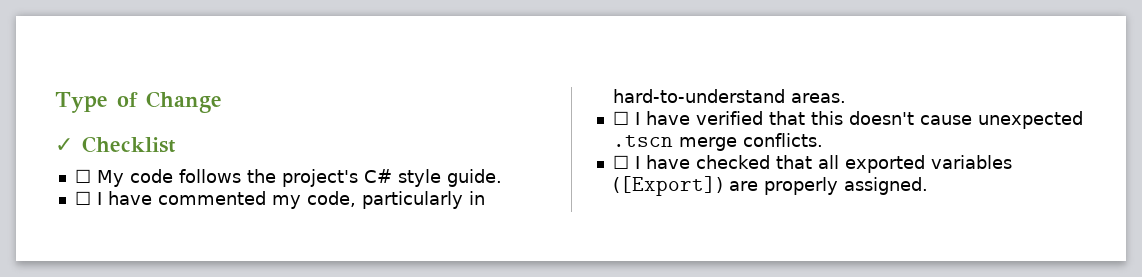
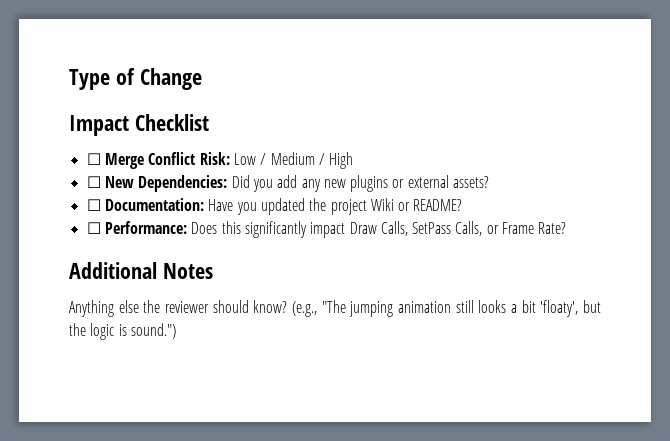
[55,138,73,152] ✓ -> [69,115,129,136] Impact
[96,169,502,187] [74,191,485,209] [612,89,846,103] [612,111,1083,129] [612,133,823,151] [612,155,1012,173] [612,176,928,196] My code follows the project's C# style guide. // ☐ I have commented my code, particularly in hard-to-understand areas. // ☐ I have verified that this doesn't cause unexpected .tscn merge conflicts. // ☐ I have checked that all exported variables ([Export]) are properly assigned. -> [104,152,354,169] [86,175,490,192] [86,198,463,215] [86,221,567,238] [69,262,213,279] [69,300,602,317] [69,323,176,340] Merge Conflict Risk: Low / Medium / High // ☐ New Dependencies: Did you add any new plugins or external assets? // ☐ Documentation: Have you updated the project Wiki or README? // ☐ Performance: Does this significantly impact Draw Calls, SetPass Calls, or Frame Rate? // Additional Notes // Anything else the reviewer should know? (e.g., "The jumping animation still looks a bit 'floaty', but the logic is sound.")

